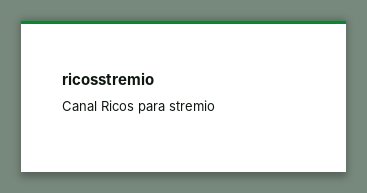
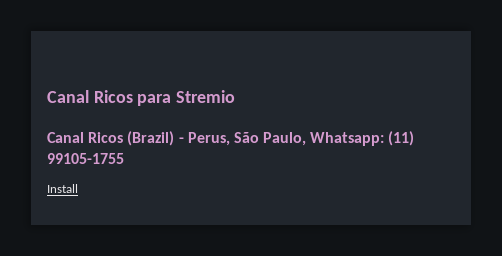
[62,72,154,85] [62,100,215,114] ricosstremio // Canal Ricos para stremio -> [47,90,236,106] [47,131,415,146] [47,153,124,164] [47,184,78,193] Canal Ricos para Stremio // Canal Ricos (Brazil) - Perus, São Paulo, Whatsapp: (11) 99105-1755 // Install

